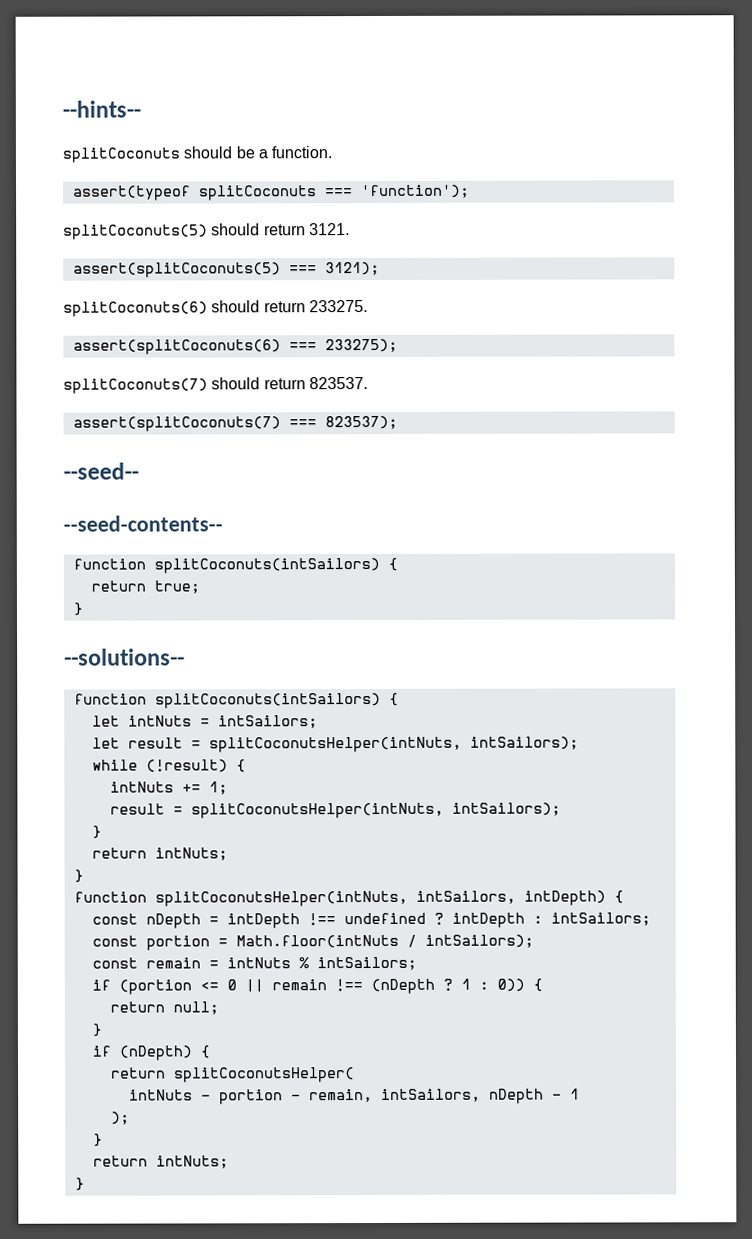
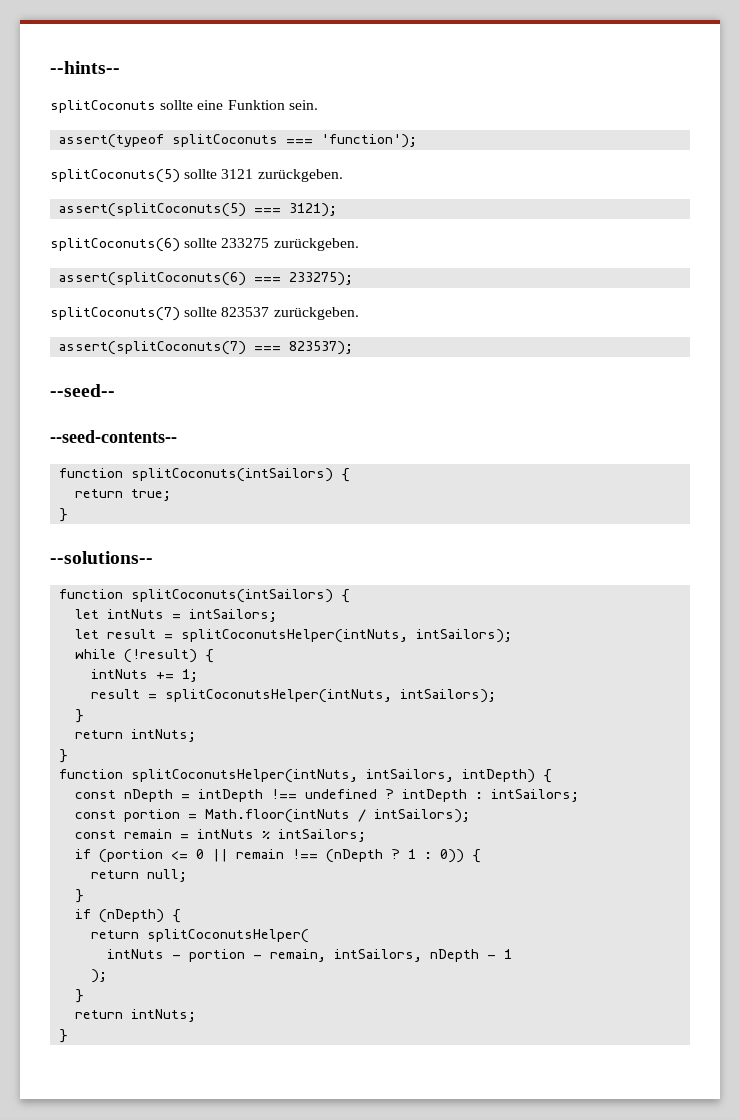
[183,146,333,159] should be a function. -> [160,100,318,110] sollte eine Funktion sein.
[211,223,350,236] should return 3121. -> [184,169,343,182] sollte 3121 zurückgeben.
[211,300,368,313] should return 233275. -> [184,238,359,251] sollte 233275 zurückgeben.
[211,377,368,390] should return 823537. -> [184,307,359,320] sollte 823537 zurückgeben.

